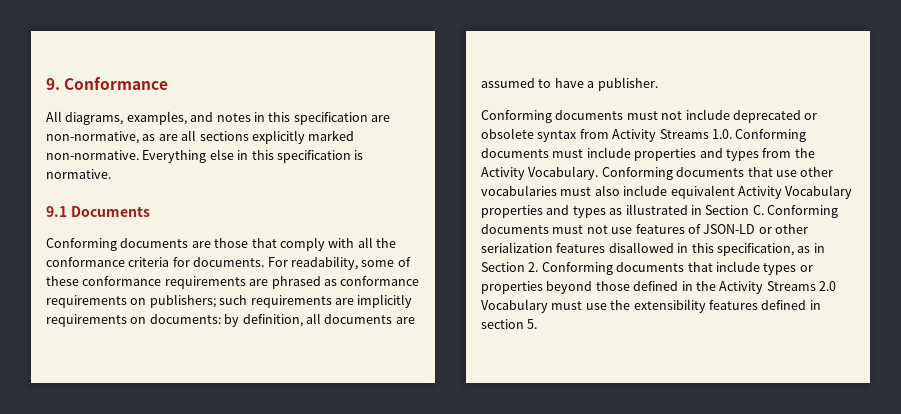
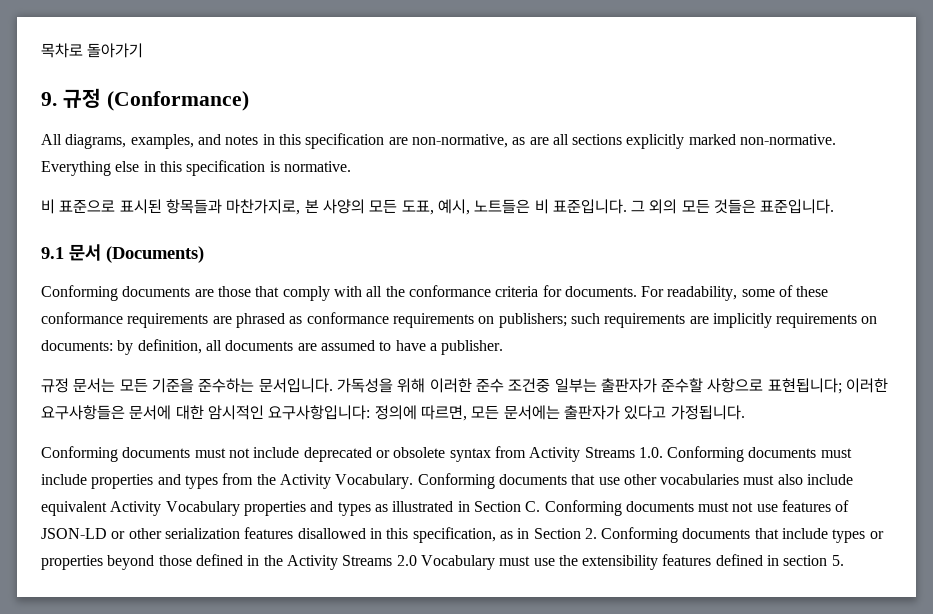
[46,77,169,90] 9. Conformance -> [41,43,144,58] [41,88,249,111] 목차로 돌아가기 // 9. 규정 (Conformance)
(111, 174) none -> [41,199,835,215] // 비 표준으로 표시된 항목들과 마찬가지로, 본 사양의 모든 도표, 예시, 노트들은 비 표준입니다. 그 외의 모든 것들은 표준입니다.
[70,206,150,217] Documents -> [69,244,204,263] 문서 (Documents)
(658, 84) none -> [41,378,889,394] [41,405,745,421] // 규정 문서는 모든 기준을 준수하는 문서입니다. 가독성을 위해 이러한 준수 조건중 일부는 출판자가 준수할 사항으로 표현됩니다; 이러한 요구사항들은 문서에 대한 암시적인 요구사항입니다: 정의에 따르면, 모든 문서에는 출판자가 있다고 가정됩니다.

